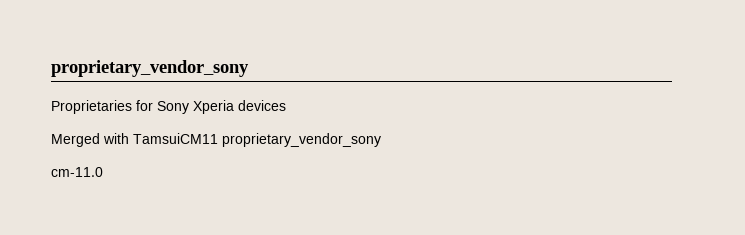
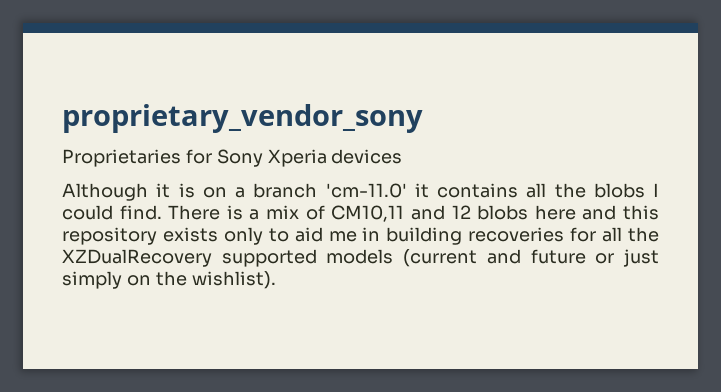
[51,133,381,147] [51,167,103,177] Merged with TamsuiCM11 proprietary_vendor_sony // cm-11.0 -> [62,183,659,201] [62,205,660,222] [62,227,659,245] [62,249,659,267] [62,271,276,289] Although it is on a branch 'cm-11.0' it contains all the blobs I could find. There is a mix of CM10,11 and 12 blobs here and this repository exists only to aid me in building recoveries for all the XZDualRecovery supported models (current and future or just simply on the wishlist).

